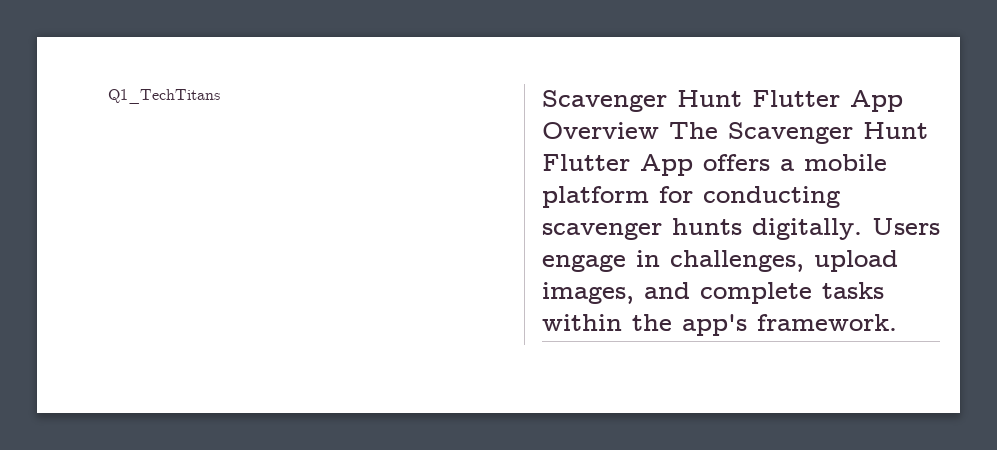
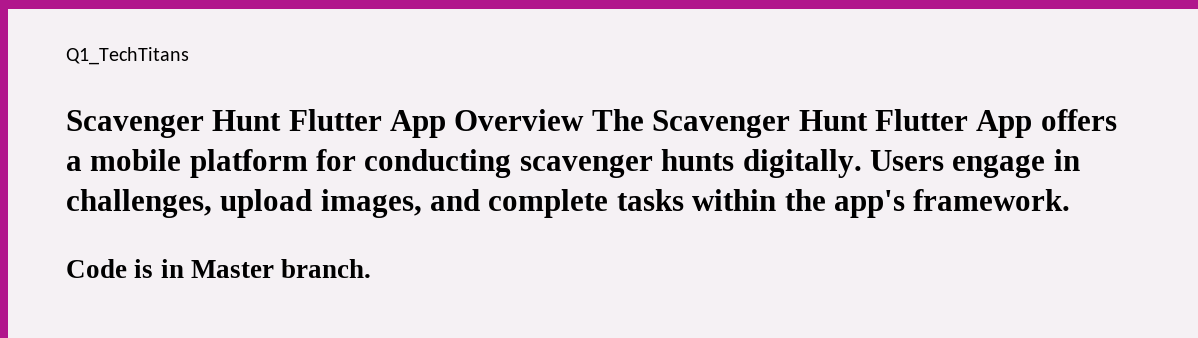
(897, 322) none -> [66,259,372,278] // Code is in Master branch.

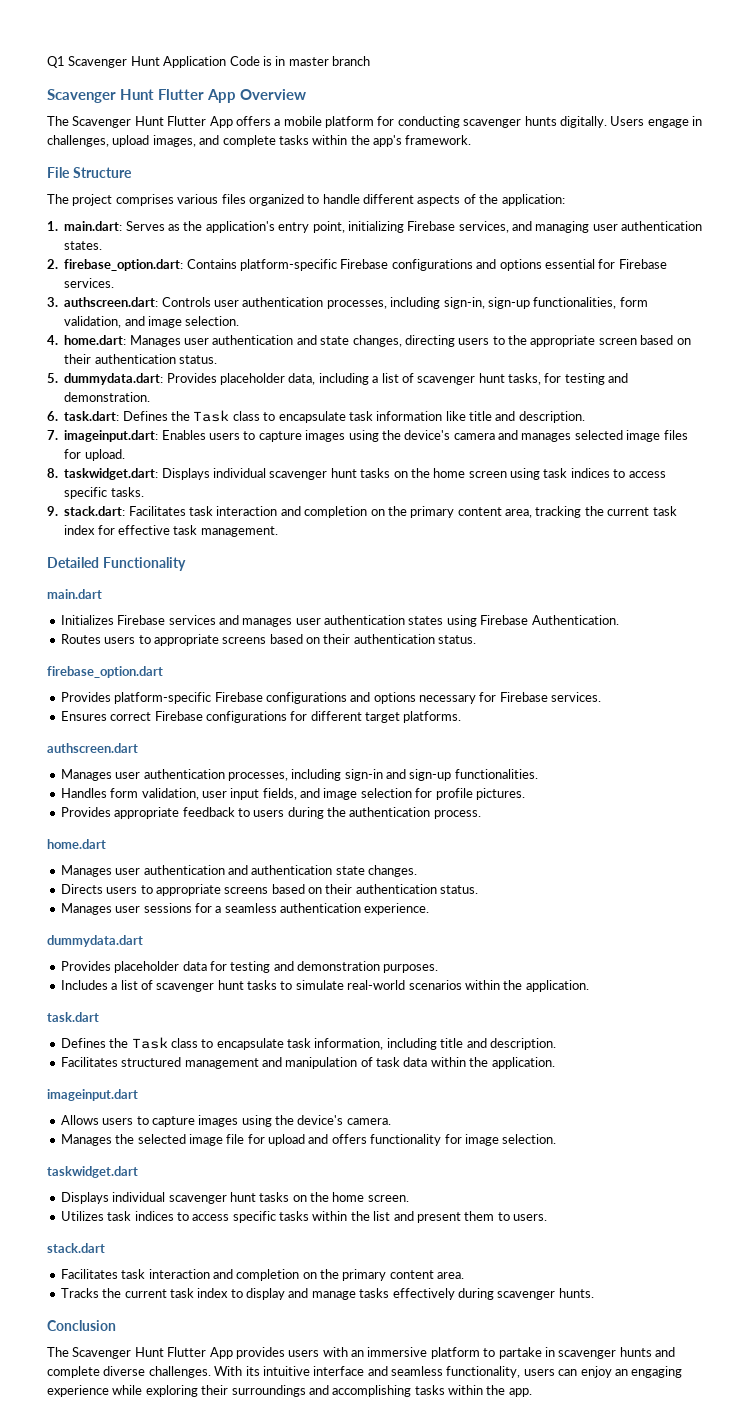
[66,47,189,65] Q1_TechTitans -> [47,56,370,68] Q1 Scavenger Hunt Application Code is in master branch
(585, 120) none -> (306, 94) //
[66,259,372,278] Code is in Master branch. -> [47,167,132,178] [47,194,565,206] [47,221,703,233] [64,241,103,250] [47,259,667,271] [64,278,115,288] [47,297,648,309] [64,316,240,328] [47,335,691,347] [64,354,217,364] [47,373,629,385] [64,392,151,402] [47,410,585,423] [47,430,688,442] [64,449,125,461] [47,468,666,480] [64,487,144,499] [47,506,677,518] [64,525,278,537] [47,557,186,571] [47,589,102,599] [60,615,619,627] [60,634,477,646] [47,666,163,678] [60,692,602,704] [60,711,462,723] [47,743,138,753] [60,769,538,781] [60,788,525,800] [60,807,481,819] [47,839,106,849] [60,865,417,877] [60,884,479,896] [60,903,430,915] [47,935,143,947] [60,961,439,973] [60,980,589,992] [47,1012,99,1022] [60,1037,556,1050] [60,1057,555,1069] [47,1089,138,1101] [60,1115,391,1127] [60,1134,557,1146] [47,1166,138,1178] [60,1192,409,1204] [60,1211,547,1223] [47,1243,105,1253] [60,1269,465,1281] [60,1288,594,1300] [47,1320,116,1331] [47,1347,675,1359] [47,1366,683,1378] [47,1385,532,1397] File Structure // The project comprises various files organized to handle different aspects of the application: // 1. main.dart: Serves as the application's entry point, initializing Firebase services, and managing user authentication states. // 2. firebase_option.dart: Contains platform-specific Firebase configurations and options essential for Firebase services. // 3. authscreen.dart: Controls user authentication processes, including sign-in, sign-up functionalities, form validation, and image selection. // 4. home.dart: Manages user authentication and state changes, directing users to the appropriate screen based on their authentication status. // 5. dummydata.dart: Provides placeholder data, including a list of scavenger hunt tasks, for testing and demonstration. // 6. task.dart: Defines the Task class to encapsulate task information like title and description. // 7. imageinput.dart: Enables users to capture images using the device's camera and manages selected image files for upload. // 8. taskwidget.dart: Displays individual scavenger hunt tasks on the home screen using task indices to access specific tasks. // 9. stack.dart: Facilitates task interaction and completion on the primary content area, tracking the current task index for effective task management. // Detailed Functionality // main.dart // Initializes Firebase services and manages user authentication states using Firebase Authentication. // Routes users to appropriate screens based on their authentication status. // firebase_option.dart // Provides platform-specific Firebase configurations and options necessary for Firebase services. // Ensures correct Firebase configurations for different target platforms. // authscreen.dart // Manages user authentication processes, including sign-in and sign-up functionalities. // Handles form validation, user input fields, and image selection for profile pictures. // Provides appropriate feedback to users during the authentication process. // home.dart // Manages user authentication and authentication state changes. // Directs users to appropriate screens based on their authentication status. // Manages user sessions for a seamless authentication experience. // dummydata.dart // Provides placeholder data for testing and demonstration purposes. // Includes a list of scavenger hunt tasks to simulate real-world scenarios within the application. // task.dart // Defines the Task class to encapsulate task information, including title and description. // Facilitates structured management and manipulation of task data within the application. // imageinput.dart // Allows users to capture images using the device's camera. // Manages the selected image file for upload and offers functionality for image selection. // taskwidget.dart // Displays individual scavenger hunt tasks on the home screen. // Utilizes task indices to access specific tasks within the list and present them to users. // stack.dart // Facilitates task interaction and completion on the primary content area. // Tracks the current task index to display and manage tasks effectively during scavenger hunts. // Conclusion // The Scavenger Hunt Flutter App provides users with an immersive platform to partake in scavenger hunts and complete diverse challenges. With its intuitive interface and seamless functionality, users can enjoy an engaging experience while exploring their surroundings and accomplishing tasks within the app.

